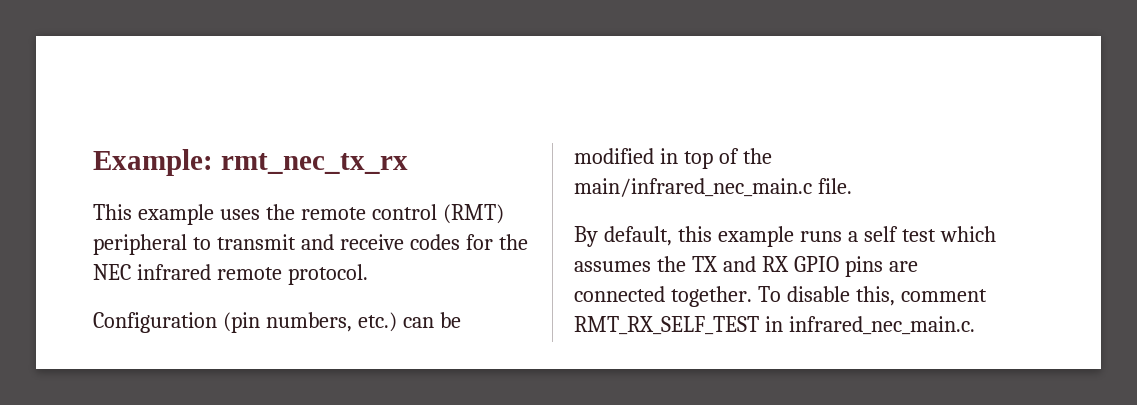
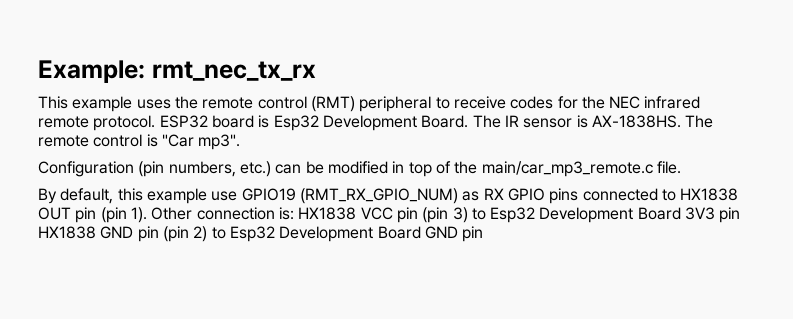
[216,234,334,250] transmit and -> (450, 103) none
(368, 274) none -> [159,115,714,131] [38,134,241,150] ESP32 board is Esp32 Development Board. The IR sensor is AX-1838HS. The remote control is "Car mp3".
[574,178,812,197] main/infrared_nec_main.c -> [481,161,653,177] main/car_mp3_remote.c
[799,226,996,242] [574,256,918,277] [574,286,987,307] [574,316,975,335] runs a self test which assumes the TX and RX GPIO pins are connected together. To disable this, comment RMT_RX_SELF_TEST in infrared_nec_main.c. -> [211,188,739,204] [38,207,741,223] [38,226,484,242] use GPIO19 (RMT_RX_GPIO_NUM) as RX GPIO pins connected to HX1838 OUT pin (pin 1). Other connection is: HX1838 VCC pin (pin 3) to Esp32 Development Board 3V3 pin HX1838 GND pin (pin 2) to Esp32 Development Board GND pin

